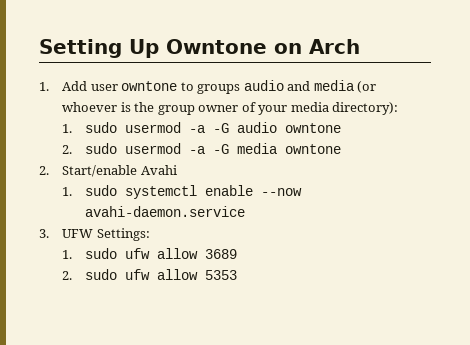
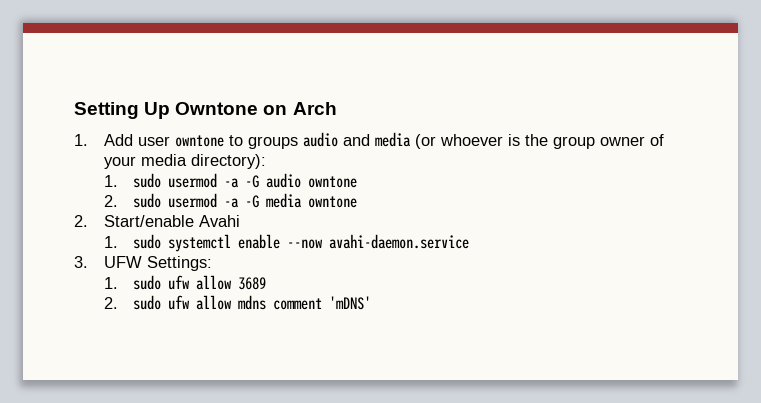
[205,270,238,280] 5353 -> [238,295,372,310] mdns comment 'mDNS'

